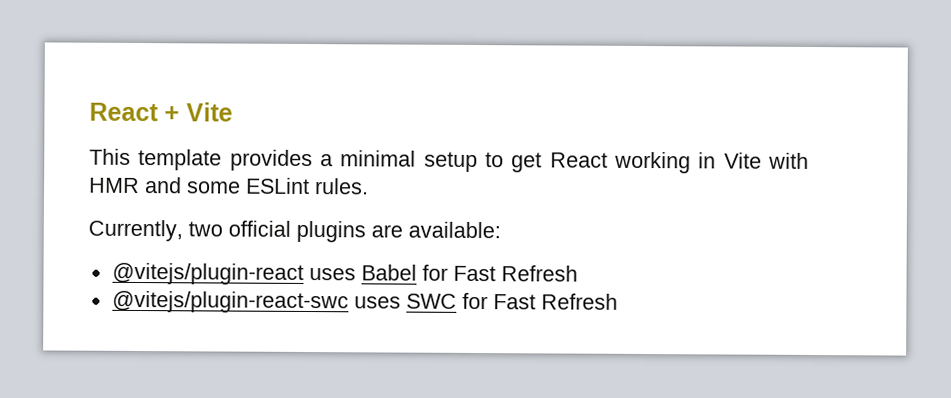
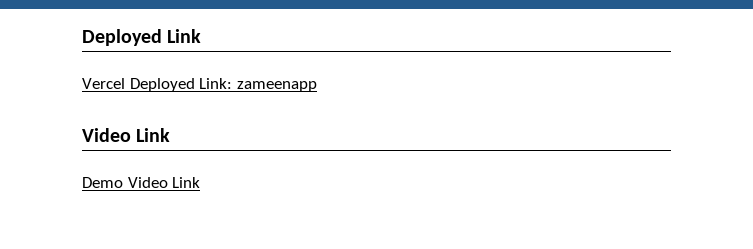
[89,102,233,122] [89,148,810,174] [89,177,369,195] [88,219,501,243] [111,262,578,285] [111,290,618,314] React + Vite // This template provides a minimal setup to get React working in Vite with HMR and some ESLint rules. // Currently, two official plugins are available: // @vitejs/plugin-react uses Babel for Fast Refresh // @vitejs/plugin-react-swc uses SWC for Fast Refresh -> [82,29,202,46] [82,78,317,92] [82,128,171,142] [82,177,201,188] Deployed Link // Vercel Deployed Link: zameenapp // Video Link // Demo Video Link

